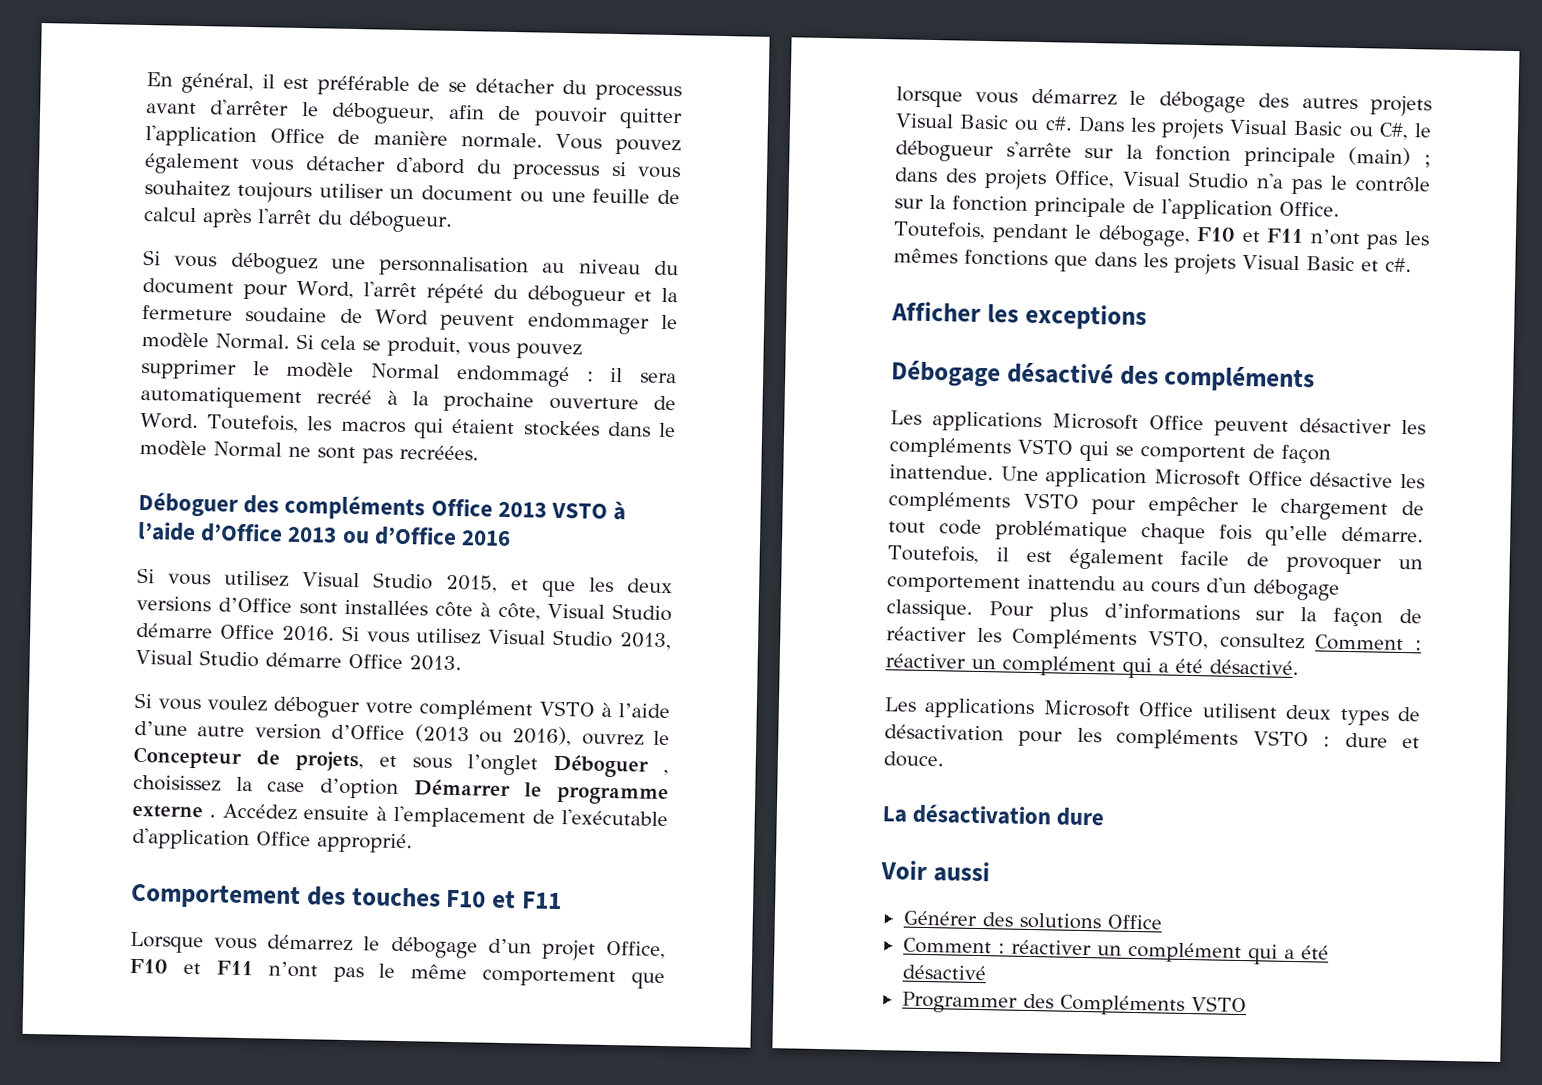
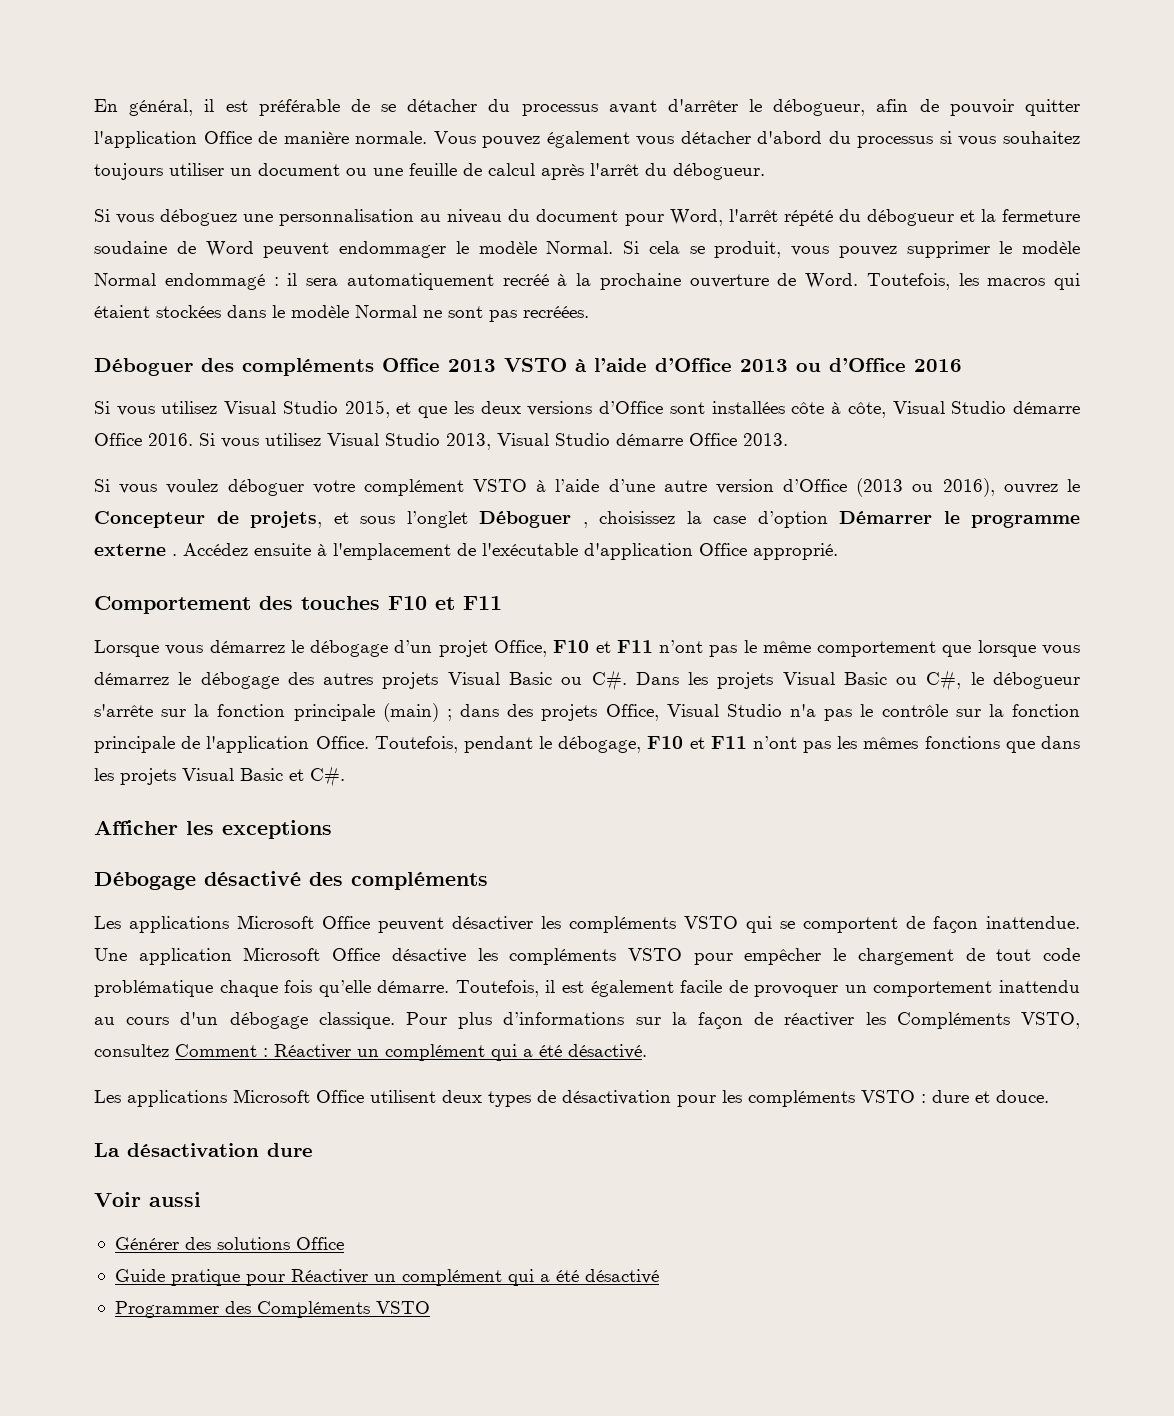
[1044,116,1073,131] c#. -> [591,670,627,691] C#.
[1384,257,1412,273] c#. -> [310,766,345,787] C#.
[885,653,966,669] réactiver -> [274,1044,351,1059] Réactiver
[902,937,1092,956] Comment : réactiver -> [114,1269,368,1286] Guide pratique pour Réactiver

